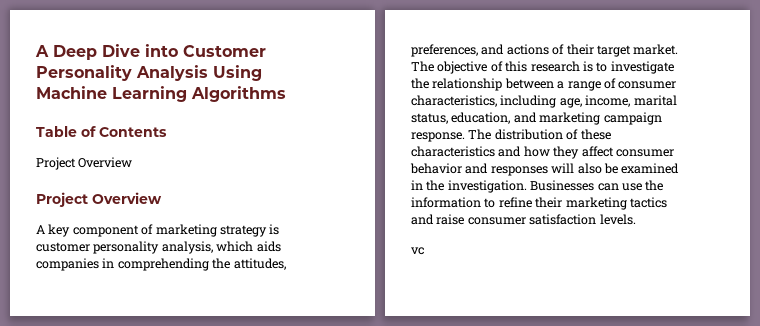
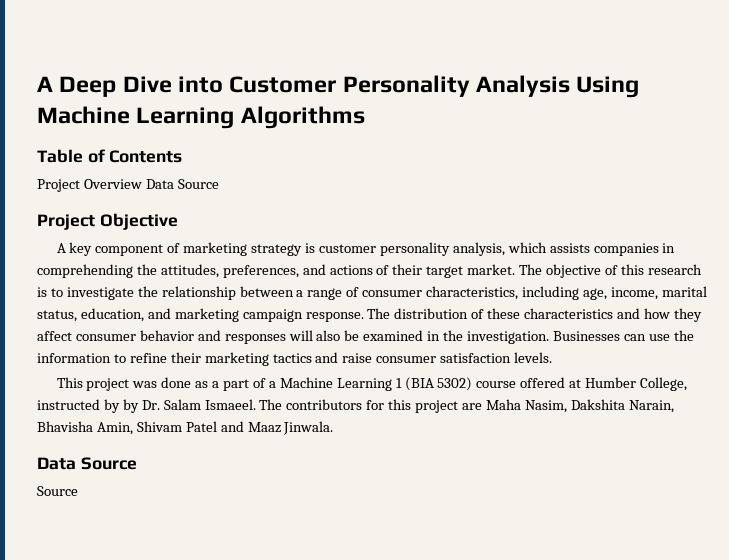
[36,192,162,207] // Project Overview -> [145,179,219,189] [37,213,178,230] Data Source // Project Objective
[256,241,281,252] aids -> [549,243,590,253] assists
[411,247,424,255] vc -> [56,377,688,391] [37,399,674,413] [37,421,334,435] [37,457,137,470] [37,486,78,496] This project was done as a part of a Machine Learning 1 (BIA 5302) course offered at Humber College, instructed by by Dr. Salam Ismaeel. The contributors for this project are Maha Nasim, Dakshita Narain, Bhavisha Amin, Shivam Patel and Maaz Jinwala. // Data Source // Source

